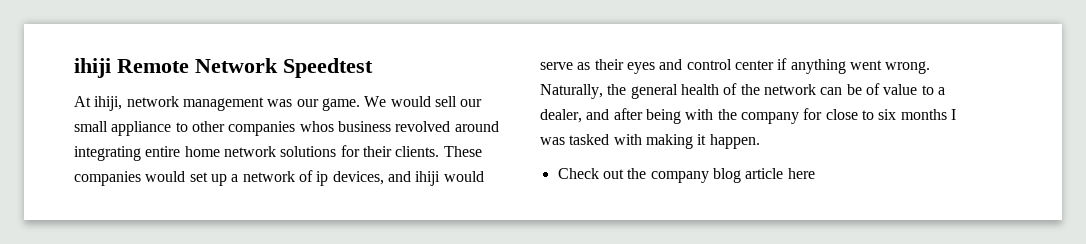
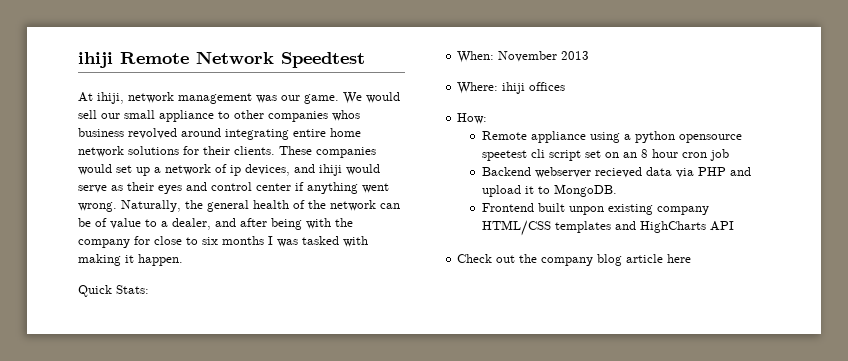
(760, 141) none -> [78,285,149,297] [457,51,590,63] [457,82,566,94] [457,113,488,124] [481,131,742,143] [481,149,729,161] [481,167,751,178] [481,184,617,197] [481,203,709,215] [481,220,734,236] // Quick Stats: // When: November 2013 // Where: ihiji offices // How: // Remote appliance using a python opensource speetest cli script set on an 8 hour cron job // Backend webserver recieved data via PHP and upload it to MongoDB. // Frontend built unpon existing company HTML/CSS templates and HighCharts API

